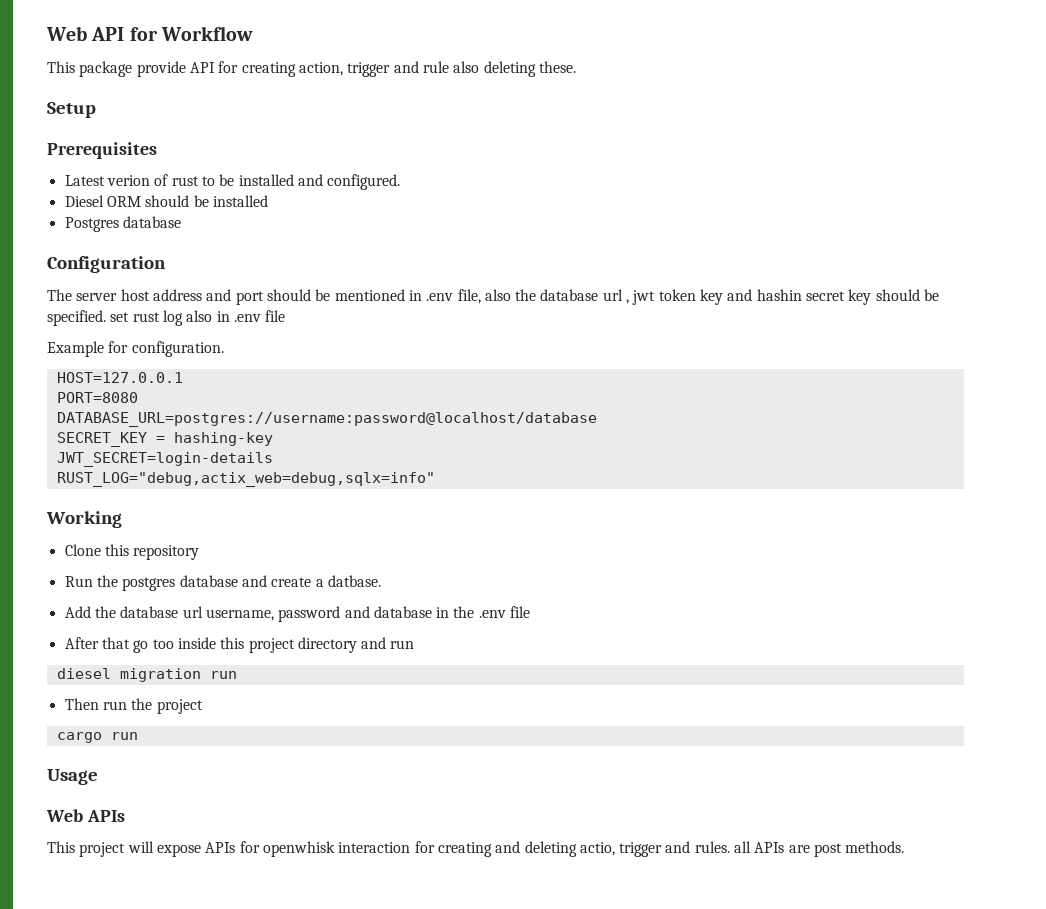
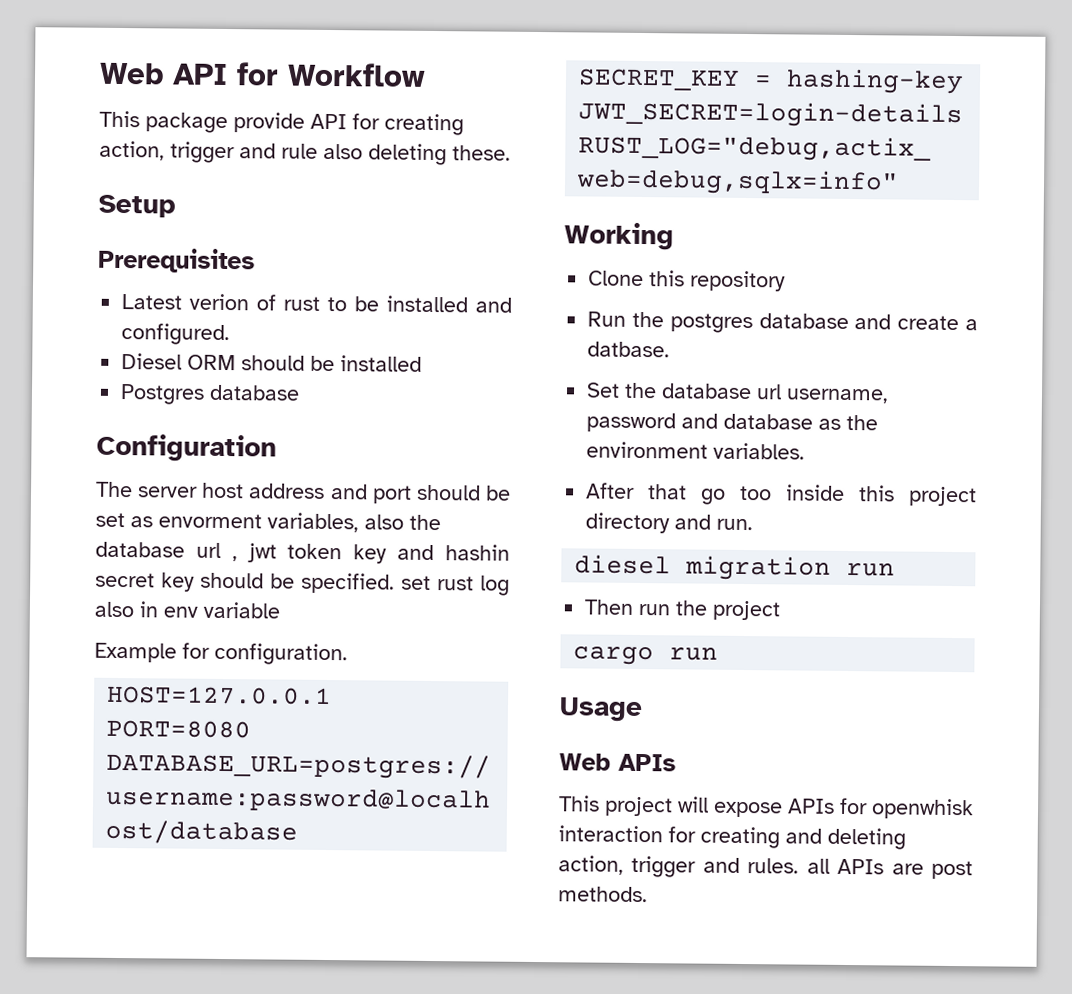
[334,289,481,304] mentioned in .env file, -> [95,512,359,533] set as envorment variables,
[233,310,286,322] .env file -> [163,601,280,619] env variable
[64,606,91,618] Add -> [586,382,621,398] Set
[436,606,531,618] in the .env file -> [818,414,879,431] [586,441,806,460] as the environment variables.
[390,640,415,649] run -> [716,518,754,531] run.
[579,842,615,856] actio, -> [558,855,624,875] action,

